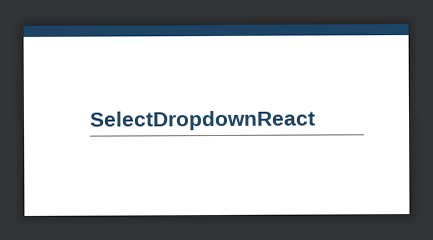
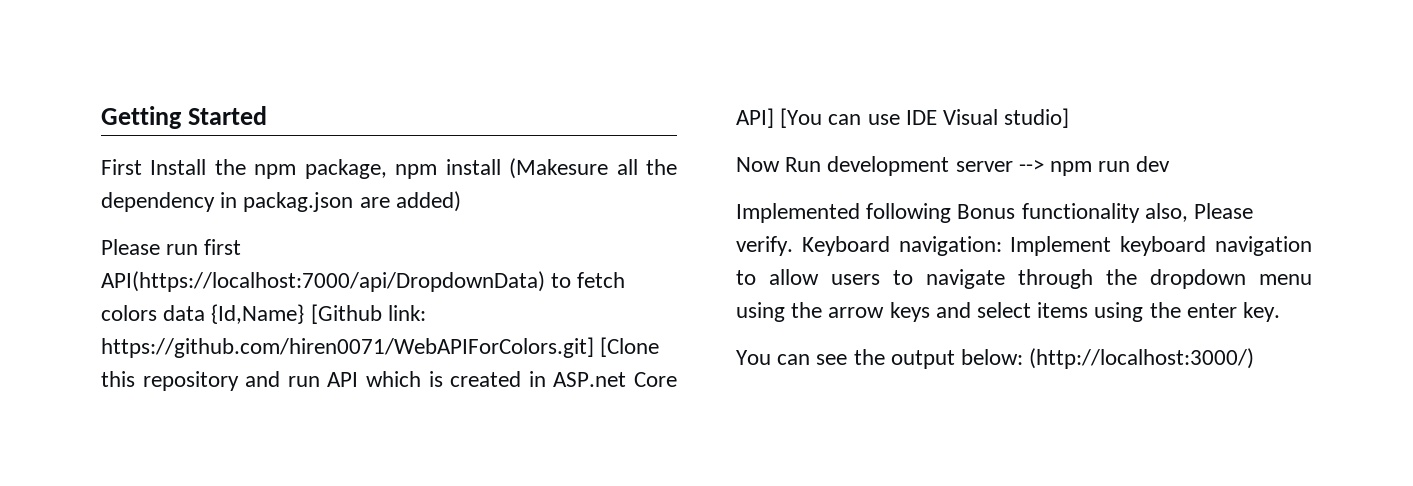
[89,110,316,131] SelectDropdownReact -> [101,106,267,129] [101,158,678,179] [101,191,461,212] [101,239,242,255] [101,271,626,292] [101,304,426,324] [101,337,660,358] [101,371,678,391] [736,108,1070,128] [736,156,1171,176] [736,203,1254,223] [736,236,1312,256] [736,269,1312,289] [736,302,1281,322] [736,348,1255,369] Getting Started // First Install the npm package, npm install (Makesure all the dependency in packag.json are added) // Please run first API(https://localhost:7000/api/DropdownData) to fetch colors data {Id,Name} [Github link: https://github.com/hiren0071/WebAPIForColors.git] [Clone this repository and run API which is created in ASP.net Core API] [You can use IDE Visual studio] // Now Run development server --> npm run dev // Implemented following Bonus functionality also, Please verify. Keyboard navigation: Implement keyboard navigation to allow users to navigate through the dropdown menu using the arrow keys and select items using the enter key. // You can see the output below: (http://localhost:3000/)

